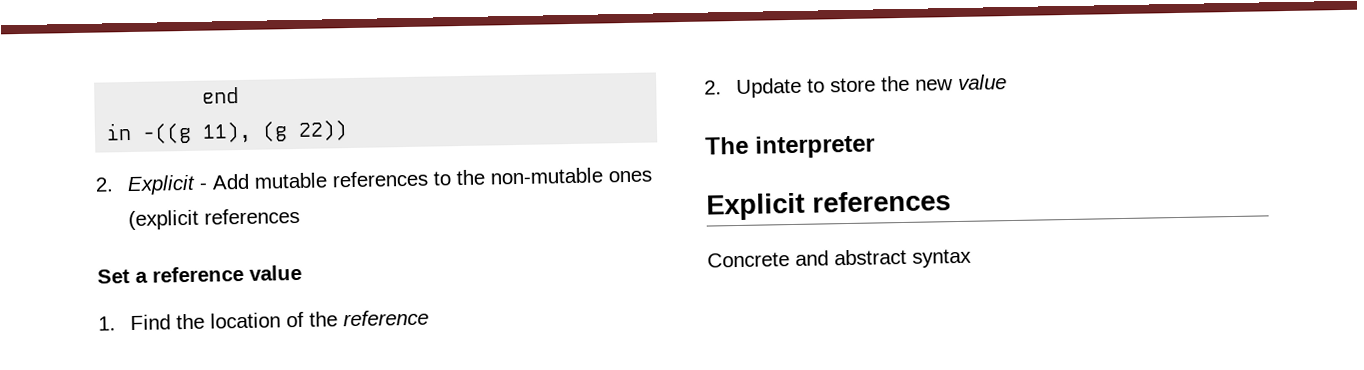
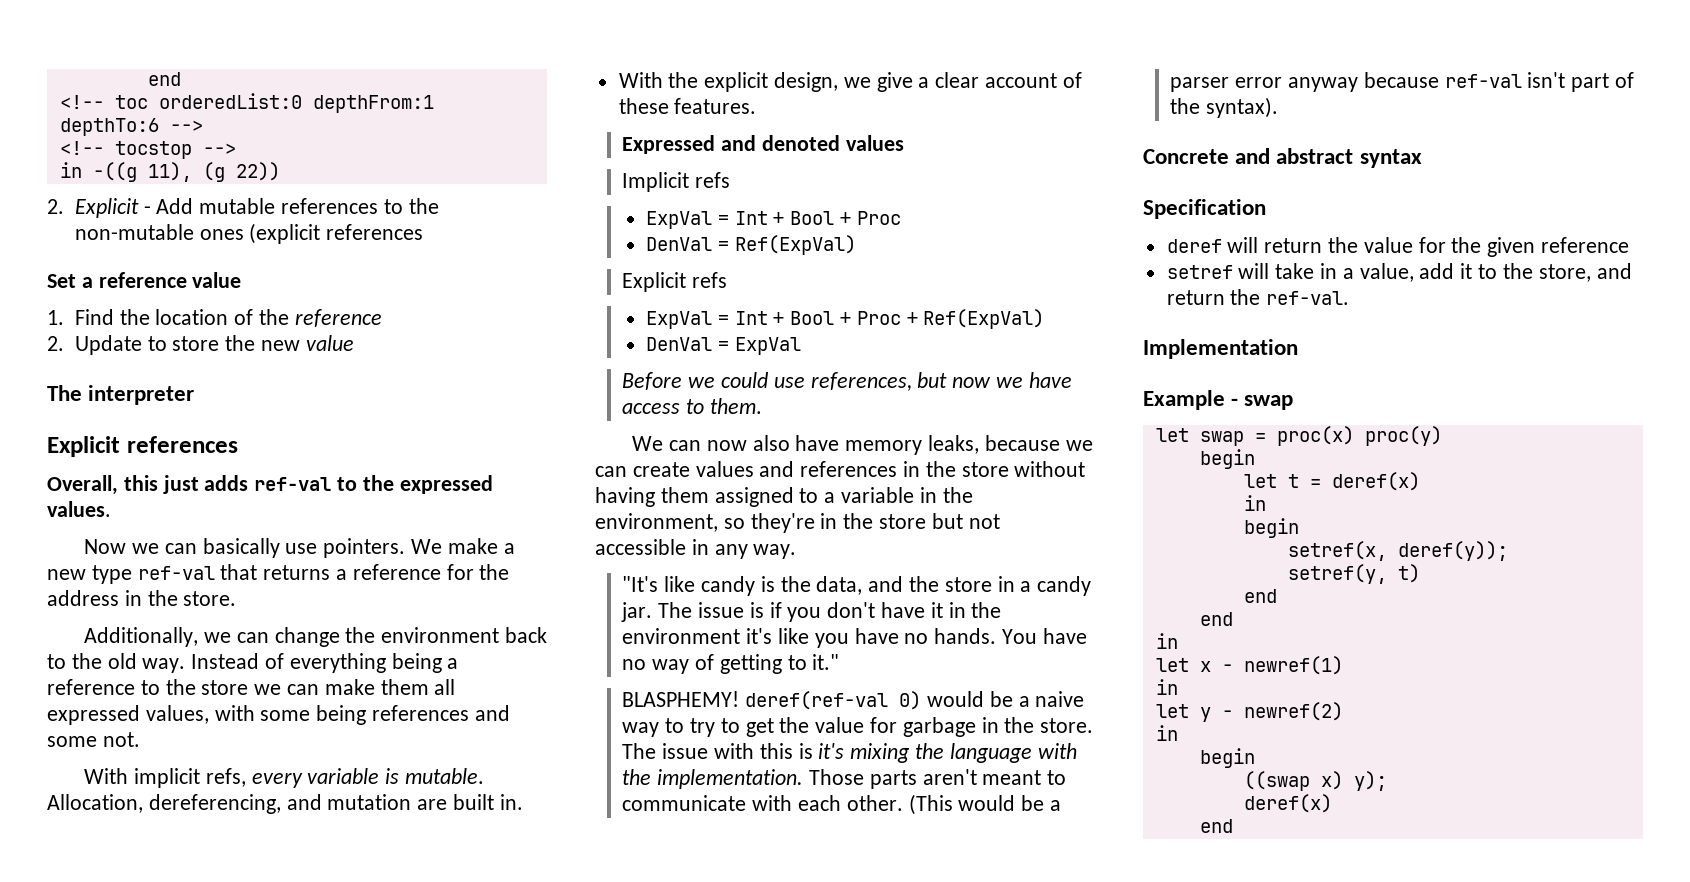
[202,87,240,104] end -> [147,72,181,86] [59,93,434,113] [59,118,203,136] [59,141,236,159] end // <!-- toc orderedList:0 depthFrom:1 depthTo:6 --> // <!-- tocstop -->
[707,248,972,268] Concrete and abstract syntax -> [47,475,493,495] [47,501,111,517] [84,538,515,558] [47,564,510,584] [47,590,237,606] [84,627,547,647] [47,653,459,673] [47,679,456,695] [47,705,510,725] [47,732,140,747] [84,768,484,788] [47,794,523,814] [618,72,1082,92] [618,98,757,114] [622,135,904,154] [622,172,731,192] [645,211,901,229] [645,235,856,255] [622,272,728,292] [645,309,1045,329] [645,337,801,355] [622,372,1072,391] [622,398,762,414] [632,435,1093,455] [595,461,1086,477] [595,487,973,507] [595,513,1000,533] [595,539,797,559] [622,576,1092,596] [621,602,1002,622] [622,628,1087,648] [622,654,840,674] [622,691,1085,710] [622,717,1094,737] [622,743,1077,763] [622,769,1067,789] [622,794,1061,815] [1170,72,1634,92] [1170,97,1279,118] [1143,148,1422,168] [1143,199,1266,219] [1166,237,1630,257] [1166,263,1632,282] [1166,289,1350,305] [1143,339,1298,359] [1143,390,1294,410] [1155,426,1442,446] [1199,449,1255,469] [1243,472,1420,491] [1243,495,1266,511] [1243,518,1299,538] [1287,541,1508,561] [1287,564,1420,584] [1243,589,1277,603] [1199,612,1233,626] [1155,633,1178,649] [1155,656,1343,675] [1155,679,1178,695] [1155,702,1343,722] [1155,725,1178,741] [1199,748,1255,768] [1243,771,1387,791] [1243,794,1332,813] [1199,819,1233,833] Overall, this just adds ref-val to the expressed values. // Now we can basically use pointers. We make a new type ref-val that returns a reference for the address in the store. // Additionally, we can change the environment back to the old way. Instead of everything being a reference to the store we can make them all expressed values, with some being references and some not. // With implicit refs, every variable is mutable. Allocation, dereferencing, and mutation are built in. // With the explicit design, we give a clear account of these features. // Expressed and denoted values // Implicit refs // ExpVal = Int + Bool + Proc // DenVal = Ref(ExpVal) // Explicit refs // ExpVal = Int + Bool + Proc + Ref(ExpVal) // DenVal = ExpVal // Before we could use references, but now we have access to them. // We can now also have memory leaks, because we can create values and references in the store without having them assigned to a variable in the environment, so they're in the store but not accessible in any way. // "It's like candy is the data, and the store in a candy jar. The issue is if you don't have it in the environment it's like you have no hands. You have no way of getting to it." // BLASPHEMY! deref(ref-val 0) would be a naive way to try to get the value for garbage in the store. The issue with this is it's mixing the language with the implementation. Those parts aren't meant to communicate with each other. (This would be a parser error anyway because ref-val isn't part of the syntax). // Concrete and abstract syntax // Specification // deref will return the value for the given reference // setref will take in a value, add it to the store, and return the ref-val. // Implementation // Example - swap // let swap = proc(x) proc(y) // begin // let t = deref(x) // in // begin // setref(x, deref(y)); // setref(y, t) // end // end // in // let x - newref(1) // in // let y - newref(2) // in // begin // ((swap x) y); // deref(x) // end

